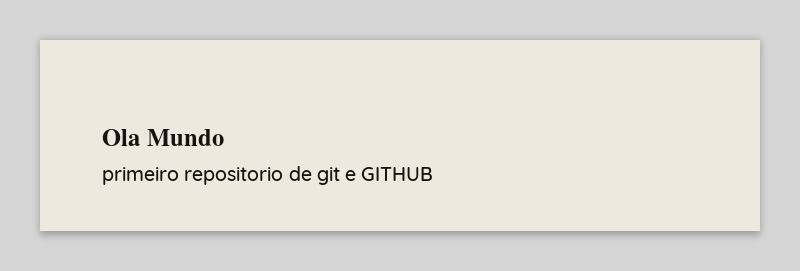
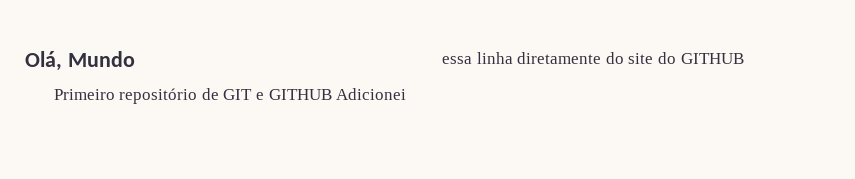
[102,129,140,146] Ola -> [25,51,62,71] Olá,
[102,166,357,185] primeiro repositorio de git e -> [53,88,407,104] [442,52,676,64] Primeiro repositório de GIT e GITHUB Adicionei essa linha diretamente do site do

